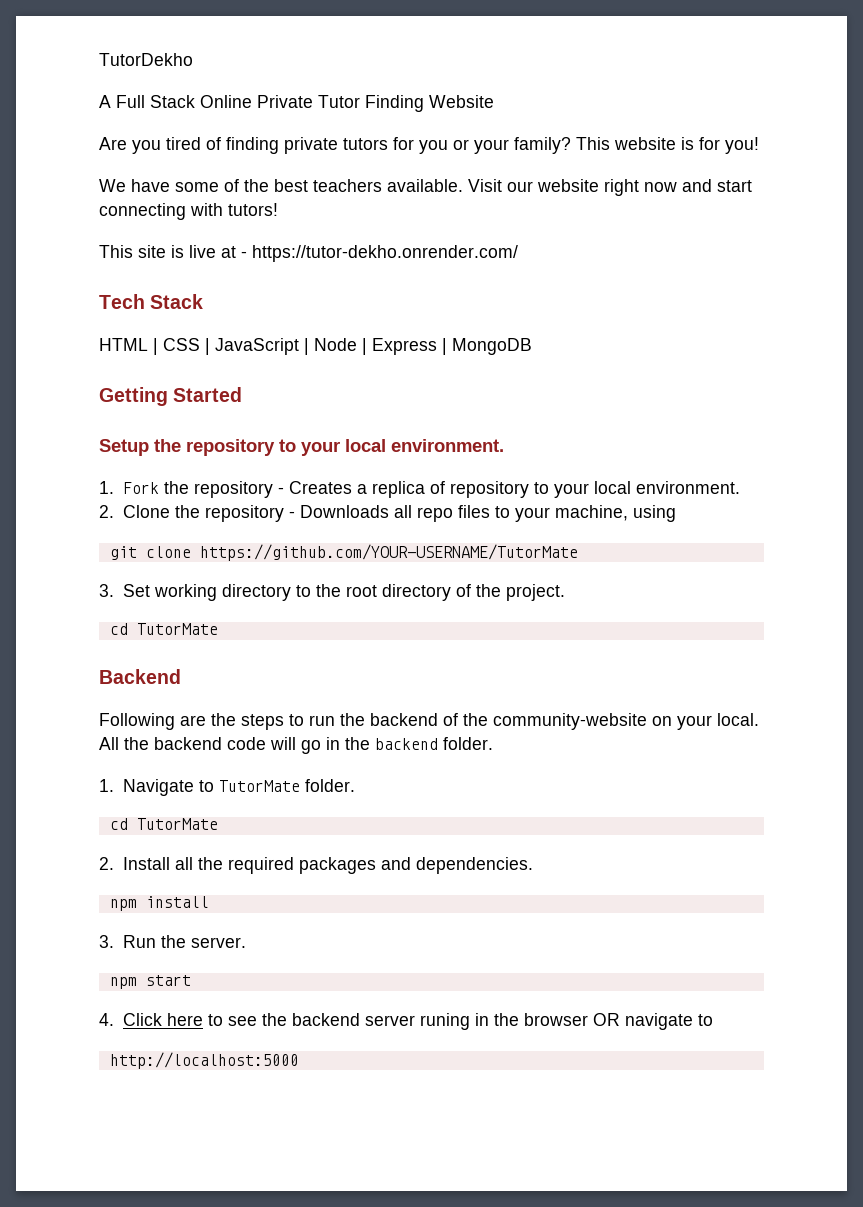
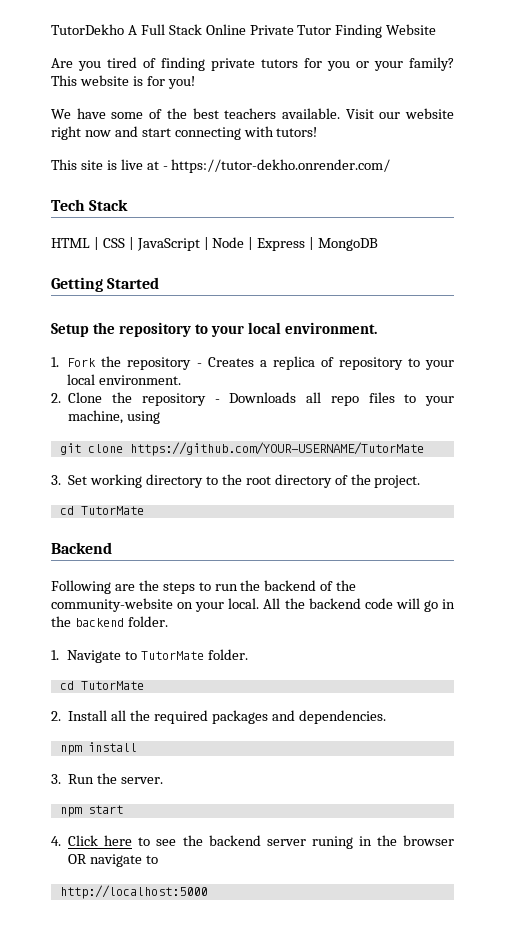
(193, 59) // -> (124, 29) none

